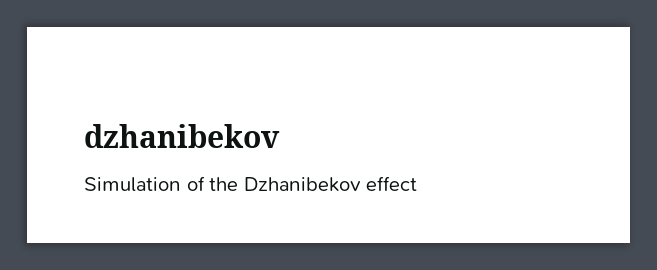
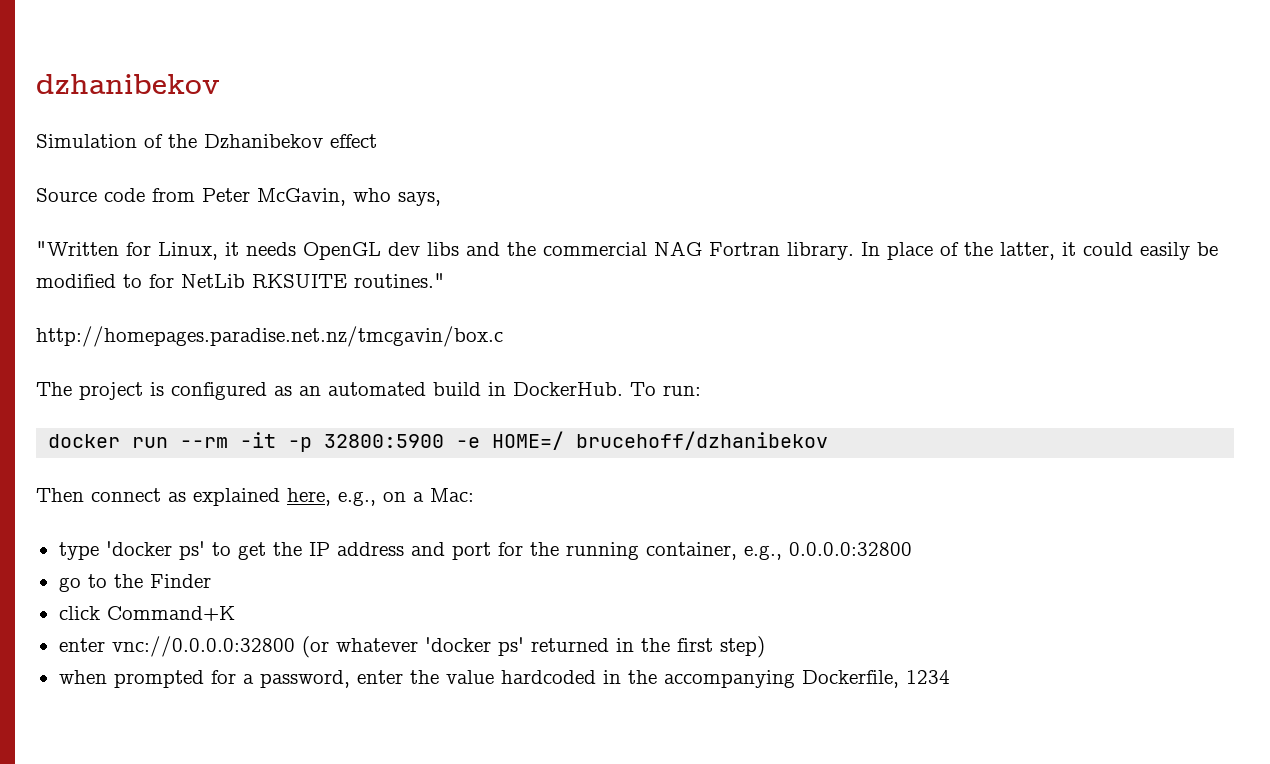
(418, 183) none -> [36,188,441,206] [36,241,1218,260] [36,273,445,288] [36,326,503,347] [36,382,701,400] [48,431,829,452] [36,488,474,506] [58,541,912,560] [58,574,211,592] [58,606,235,621] [58,636,765,658] [58,670,950,688] // Source code from Peter McGavin, who says, // "Written for Linux, it needs OpenGL dev libs and the commercial NAG Fortran library. In place of the latter, it could easily be modified to for NetLib RKSUITE routines." // http://homepages.paradise.net.nz/tmcgavin/box.c // The project is configured as an automated build in DockerHub. To run: // docker run --rm -it -p 32800:5900 -e HOME=/ brucehoff/dzhanibekov // Then connect as explained here, e.g., on a Mac: // type 'docker ps' to get the IP address and port for the running container, e.g., 0.0.0.0:32800 // go to the Finder // click Command+K // enter vnc://0.0.0.0:32800 (or whatever 'docker ps' returned in the first step) // when prompted for a password, enter the value hardcoded in the accompanying Dockerfile, 1234

